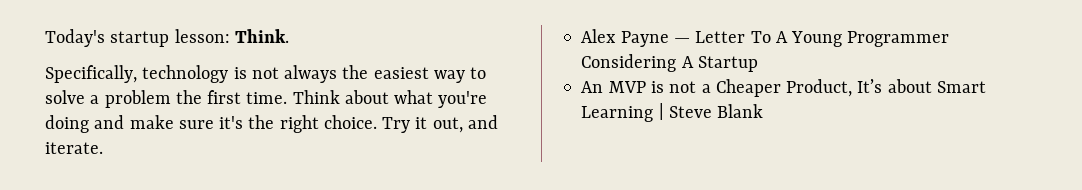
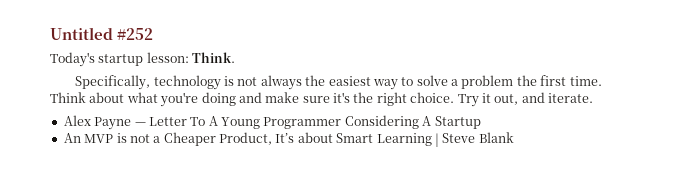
(45, 38) none -> [50,27,154,40] Untitled #252 //

